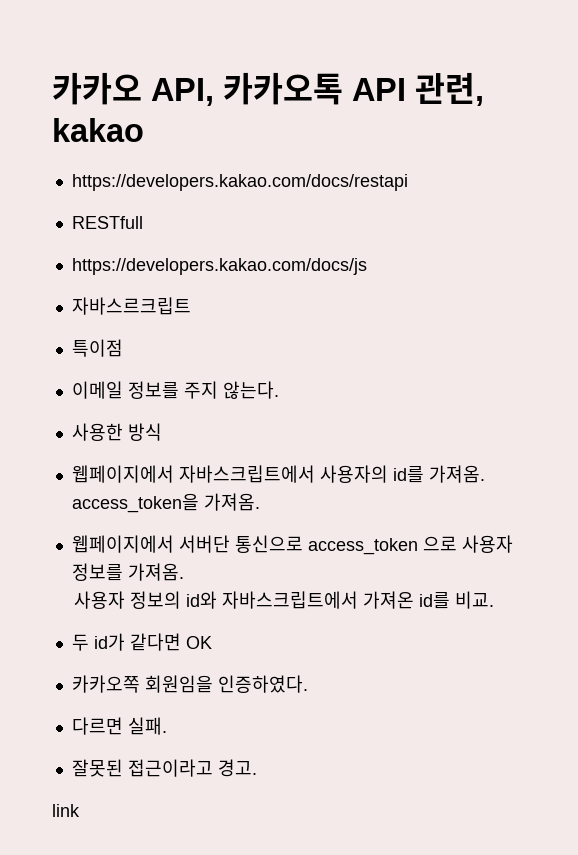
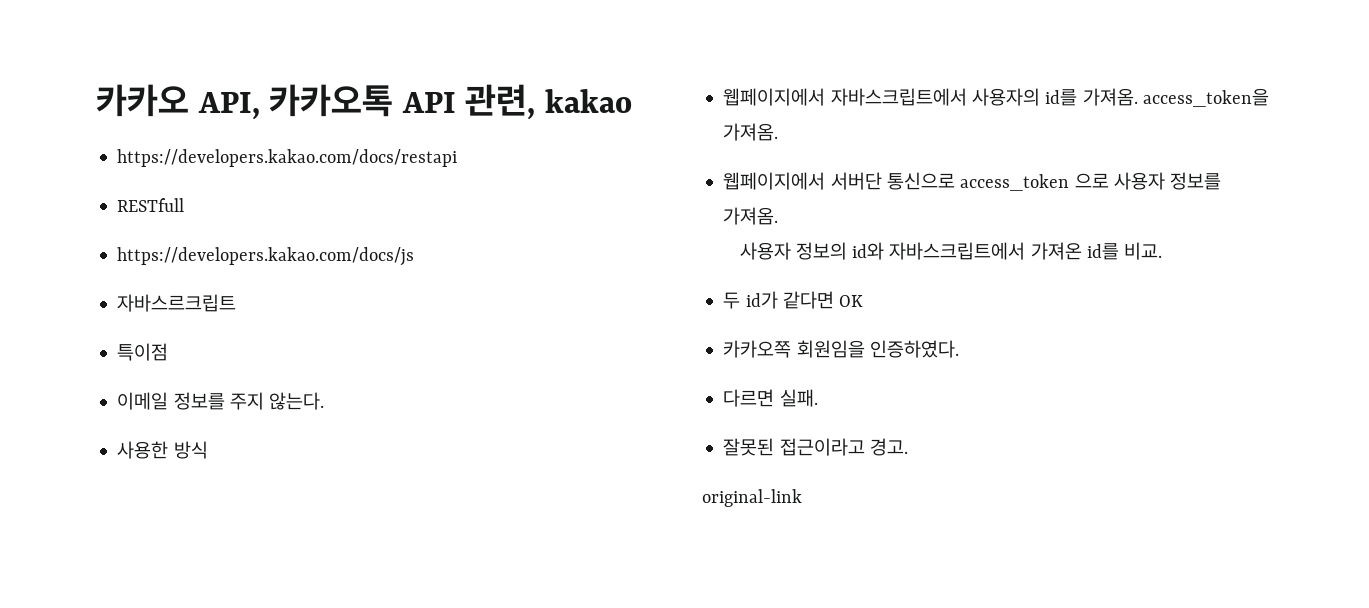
[52,804,80,817] link -> [702,489,802,507] original-link

